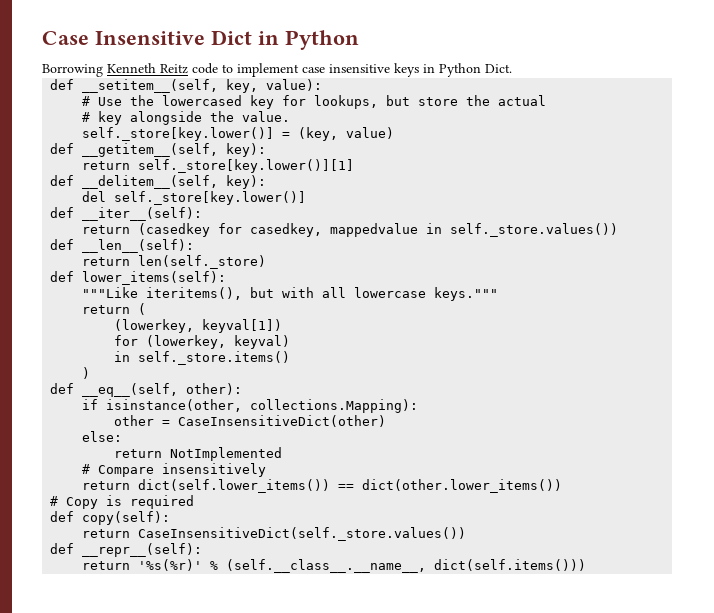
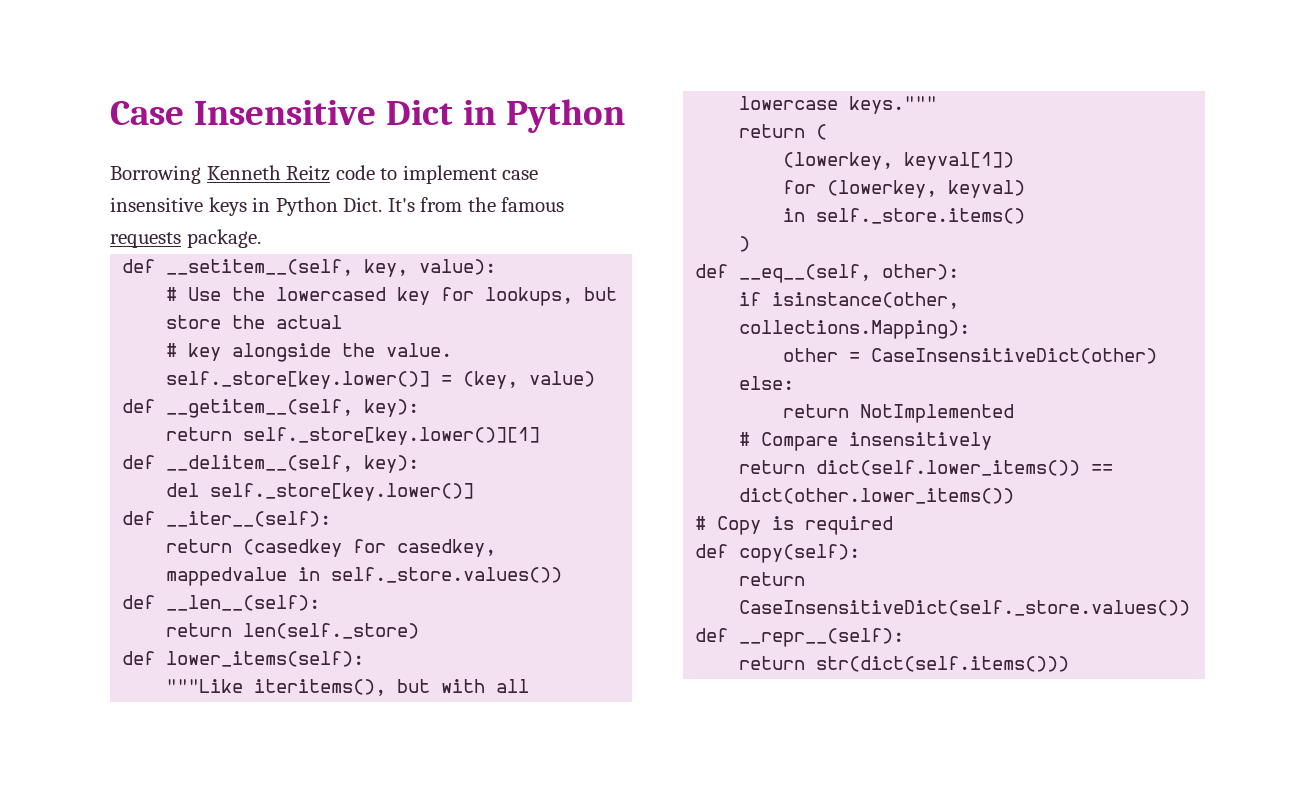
(512, 68) none -> [387,197,565,212] [110,229,261,248] It's from the famous requests package.
[138,559,587,573] '%s(%r)' % (self.__class__.__name__, dict(self.items())) -> [816,656,1070,672] str(dict(self.items()))

